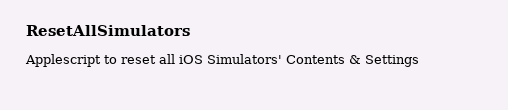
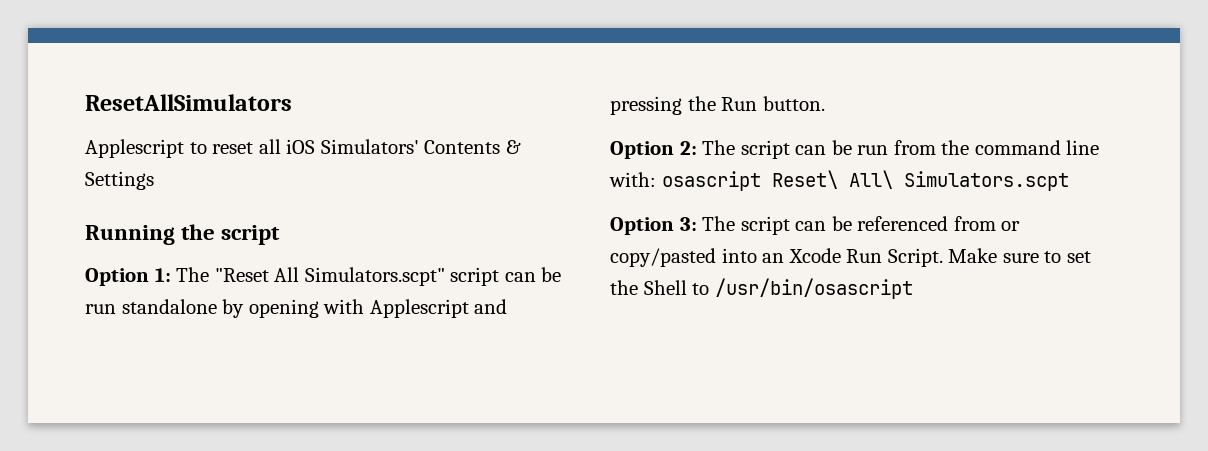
(419, 61) none -> [85,224,281,245] [85,267,562,286] [85,299,508,318] [610,96,825,115] [610,140,1100,159] [609,170,1069,191] [610,216,1021,235] [610,248,1091,267] [610,278,913,299] // Running the script // Option 1: The "Reset All Simulators.scpt" script can be run standalone by opening with Applescript and pressing the Run button. // Option 2: The script can be run from the command line with: osascript Reset\ All\ Simulators.scpt // Option 3: The script can be referenced from or copy/pasted into an Xcode Run Script. Make sure to set the Shell to /usr/bin/osascript

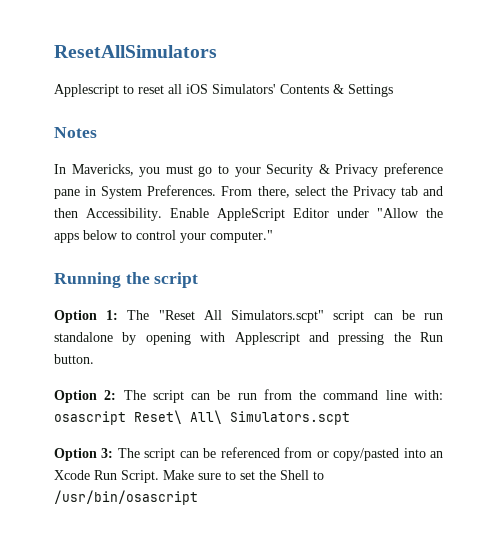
(154, 180) none -> [54,127,97,138] [54,163,443,177] [54,185,444,199] [54,208,443,221] [54,230,273,243] // Notes // In Mavericks, you must go to your Security & Privacy preference pane in System Preferences. From there, select the Privacy tab and then Accessibility. Enable AppleScript Editor under "Allow the apps below to control your computer."

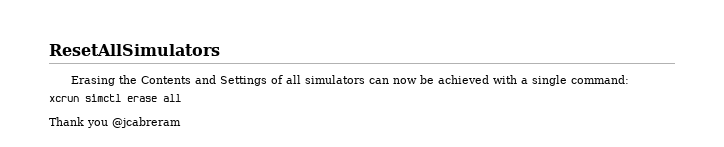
[54,84,393,97] [54,127,97,138] [54,163,443,177] [54,185,444,199] [54,208,443,221] [54,230,273,243] [54,272,199,288] [54,310,444,323] [54,332,443,345] [54,354,94,364] [54,389,443,403] [54,410,350,425] [54,447,443,461] [54,470,324,483] [54,490,198,505] Applescript to reset all iOS Simulators' Contents & Settings // Notes // In Mavericks, you must go to your Security & Privacy preference pane in System Preferences. From there, select the Privacy tab and then Accessibility. Enable AppleScript Editor under "Allow the apps below to control your computer." // Running the script // Option 1: The "Reset All Simulators.scpt" script can be run standalone by opening with Applescript and pressing the Run button. // Option 2: The script can be run from the command line with: osascript Reset\ All\ Simulators.scpt // Option 3: The script can be referenced from or copy/pasted into an Xcode Run Script. Make sure to set the Shell to /usr/bin/osascript -> [71,75,630,86] [49,94,181,102] [49,117,181,128] Erasing the Contents and Settings of all simulators can now be achieved with a single command: // xcrun simctl erase all // Thank you @jcabreram

